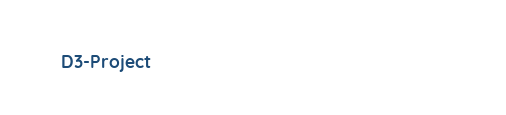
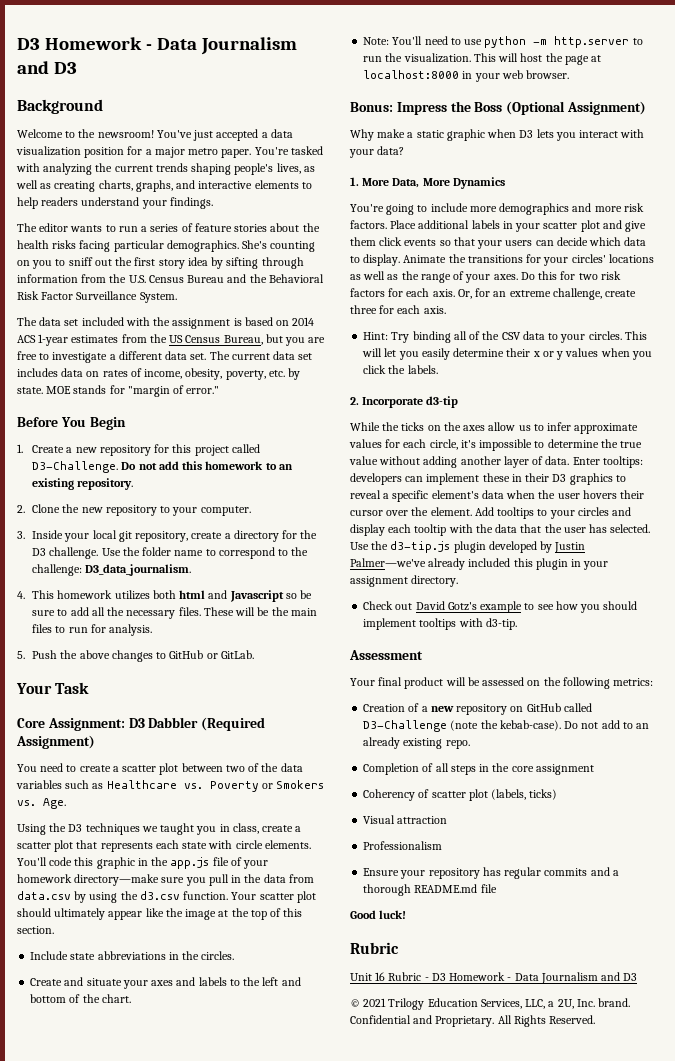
[61,54,151,72] D3-Project -> [17,37,297,55] [17,61,77,74] [17,99,103,114] [17,129,293,141] [16,146,323,158] [16,163,315,175] [16,180,312,192] [17,197,213,209] [17,223,320,232] [17,240,316,252] [17,257,304,269] [17,274,324,283] [17,291,177,303] [17,317,315,329] [17,334,326,346] [17,351,313,363] [17,368,301,380] [17,385,220,397] [17,417,126,430] [17,444,260,456] [32,461,293,473] [32,478,134,490] [17,504,251,516] [17,530,318,542] [32,547,309,559] [32,564,192,576] [17,590,313,602] [32,607,317,619] [32,624,153,636] [17,650,254,662] [16,682,90,694] [17,717,266,731] [16,735,95,749] [17,763,303,775] [16,780,325,792] [17,798,66,809] [17,823,302,835] [17,840,311,852] [17,857,269,869] [17,874,314,886] [17,891,316,903] [17,908,303,920] [17,926,54,934] [30,951,235,960] [30,977,301,989] [30,994,131,1003] [363,36,643,48] [363,53,602,65] [363,70,570,82] [350,101,646,115] [350,129,645,141] [349,146,405,158] [350,177,505,189] [350,203,644,215] [350,220,647,232] [350,237,647,249] [350,254,654,266] [350,271,621,283] [350,288,637,300] [350,305,446,314] [363,331,647,343] [362,348,652,360] [363,365,438,374] [350,396,459,408] [350,422,639,434] [349,439,643,451] [349,456,643,468] [350,473,626,485] [350,490,645,502] [350,507,632,519] [350,524,651,536] [350,541,586,553] [350,558,609,570] [350,575,459,587] [363,601,638,613] [363,618,517,630] [349,650,423,660] [350,677,654,689] [363,703,592,715] [363,720,650,732] [363,737,470,749] [363,763,594,775] [363,789,558,801] [363,815,448,824] [363,841,443,850] [363,867,619,879] [363,884,497,896] [350,910,407,919] [350,942,399,954] [350,972,638,984] [350,998,631,1010] [350,1015,596,1027] D3 Homework - Data Journalism and D3 // Background // Welcome to the newsroom! You've just accepted a data visualization position for a major metro paper. You're tasked with analyzing the current trends shaping people's lives, as well as creating charts, graphs, and interactive elements to help readers understand your findings. // The editor wants to run a series of feature stories about the health risks facing particular demographics. She's counting on you to sniff out the first story idea by sifting through information from the U.S. Census Bureau and the Behavioral Risk Factor Surveillance System. // The data set included with the assignment is based on 2014 ACS 1-year estimates from the US Census Bureau, but you are free to investigate a different data set. The current data set includes data on rates of income, obesity, poverty, etc. by state. MOE stands for "margin of error." // Before You Begin // 1. Create a new repository for this project called D3-Challenge. Do not add this homework to an existing repository. // 2. Clone the new repository to your computer. // 3. Inside your local git repository, create a directory for the D3 challenge. Use the folder name to correspond to the challenge: D3_data_journalism. // 4. This homework utilizes both html and Javascript so be sure to add all the necessary files. These will be the main files to run for analysis. // 5. Push the above changes to GitHub or GitLab. // Your Task // Core Assignment: D3 Dabbler (Required Assignment) // You need to create a scatter plot between two of the data variables such as Healthcare vs. Poverty or Smokers vs. Age. // Using the D3 techniques we taught you in class, create a scatter plot that represents each state with circle elements. You'll code this graphic in the app.js file of your homework directory—make sure you pull in the data from data.csv by using the d3.csv function. Your scatter plot should ultimately appear like the image at the top of this section. // Include state abbreviations in the circles. // Create and situate your axes and labels to the left and bottom of the chart. // Note: You'll need to use python -m http.server to run the visualization. This will host the page at localhost:8000 in your web browser. // Bonus: Impress the Boss (Optional Assignment) // Why make a static graphic when D3 lets you interact with your data? // 1. More Data, More Dynamics // You're going to include more demographics and more risk factors. Place additional labels in your scatter plot and give them click events so that your users can decide which data to display. Animate the transitions for your circles' locations as well as the range of your axes. Do this for two risk factors for each axis. Or, for an extreme challenge, create three for each axis. // Hint: Try binding all of the CSV data to your circles. This will let you easily determine their x or y values when you click the labels. // 2. Incorporate d3-tip // While the ticks on the axes allow us to infer approximate values for each circle, it's impossible to determine the true value without adding another layer of data. Enter tooltips: developers can implement these in their D3 graphics to reveal a specific element's data when the user hovers their cursor over the element. Add tooltips to your circles and display each tooltip with the data that the user has selected. Use the d3-tip.js plugin developed by Justin Palmer—we've already included this plugin in your assignment directory. // Check out David Gotz's example to see how you should implement tooltips with d3-tip. // Assessment // Your final product will be assessed on the following metrics: // Creation of a new repository on GitHub called D3-Challenge (note the kebab-case). Do not add to an already existing repo. // Completion of all steps in the core assignment // Coherency of scatter plot (labels, ticks) // Visual attraction // Professionalism // Ensure your repository has regular commits and a thorough README.md file // Good luck! // Rubric // Unit 16 Rubric - D3 Homework - Data Journalism and D3 // © 2021 Trilogy Education Services, LLC, a 2U, Inc. brand. Confidential and Proprietary. All Rights Reserved.

